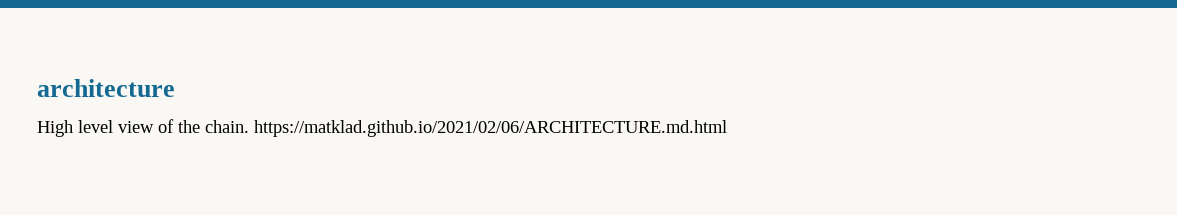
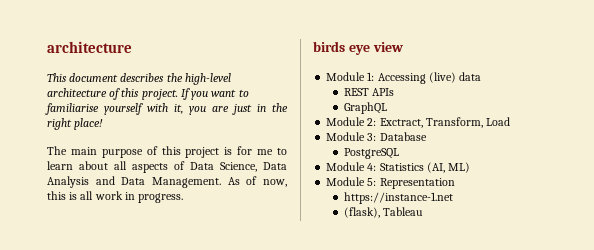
[37,119,727,137] High level view of the chain. https://matklad.github.io/2021/02/06/ARCHITECTURE.md.html -> [47,73,231,85] [47,88,249,100] [45,103,288,115] [47,118,104,130] [47,146,287,158] [47,161,287,173] [47,176,287,188] [47,191,184,203] [313,41,403,55] [326,72,482,84] [343,88,394,96] [343,102,387,114] [326,117,511,128] [326,132,427,141] [343,148,399,159] [326,162,471,173] [326,177,455,189] [343,192,453,204] [343,207,423,218] This document describes the high-level architecture of this project. If you want to familiarise yourself with it, you are just in the right place! // The main purpose of this project is for me to learn about all aspects of Data Science, Data Analysis and Data Management. As of now, this is all work in progress. // birds eye view // Module 1: Accessing (live) data // REST APIs // GraphQL // Module 2: Exctract, Transform, Load // Module 3: Database // PostgreSQL // Module 4: Statistics (AI, ML) // Module 5: Representation // https://instance-1.net // (flask), Tableau

